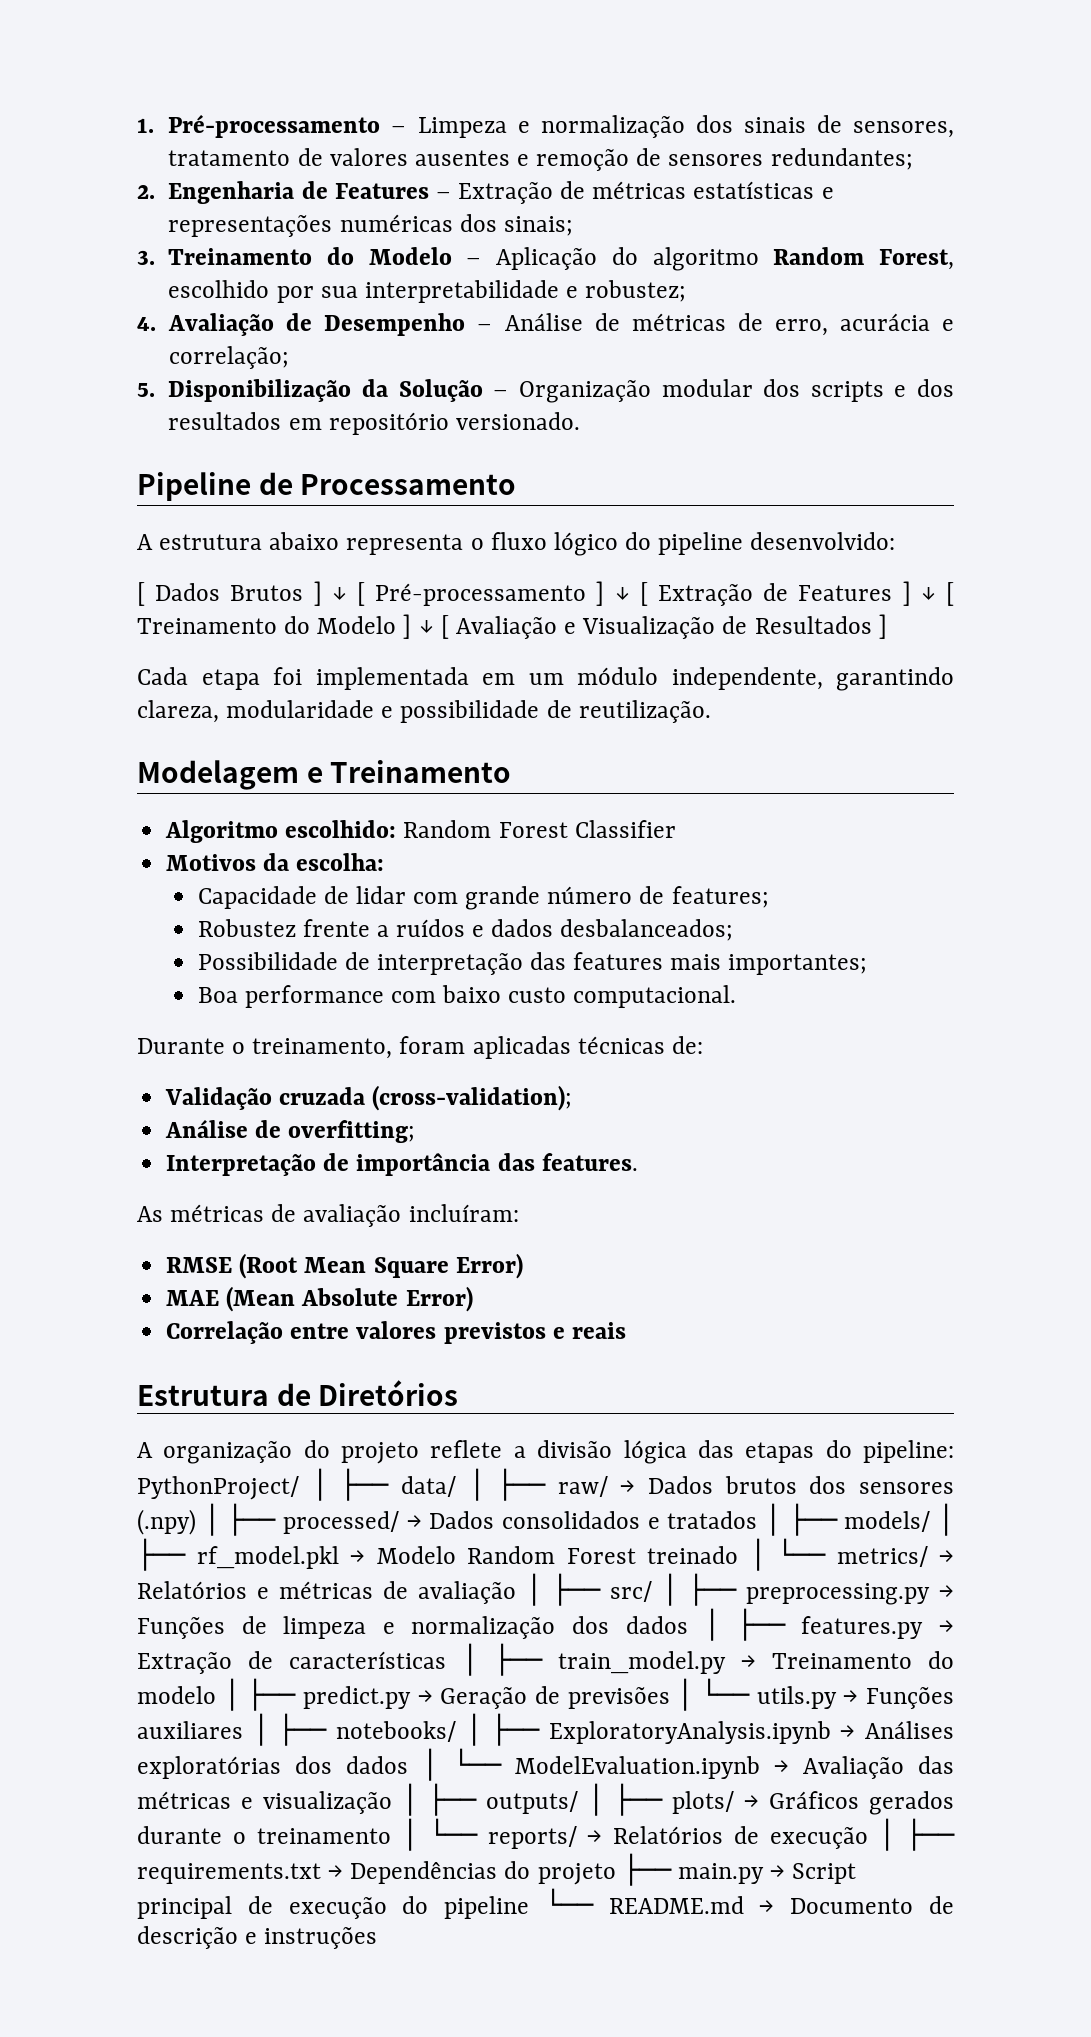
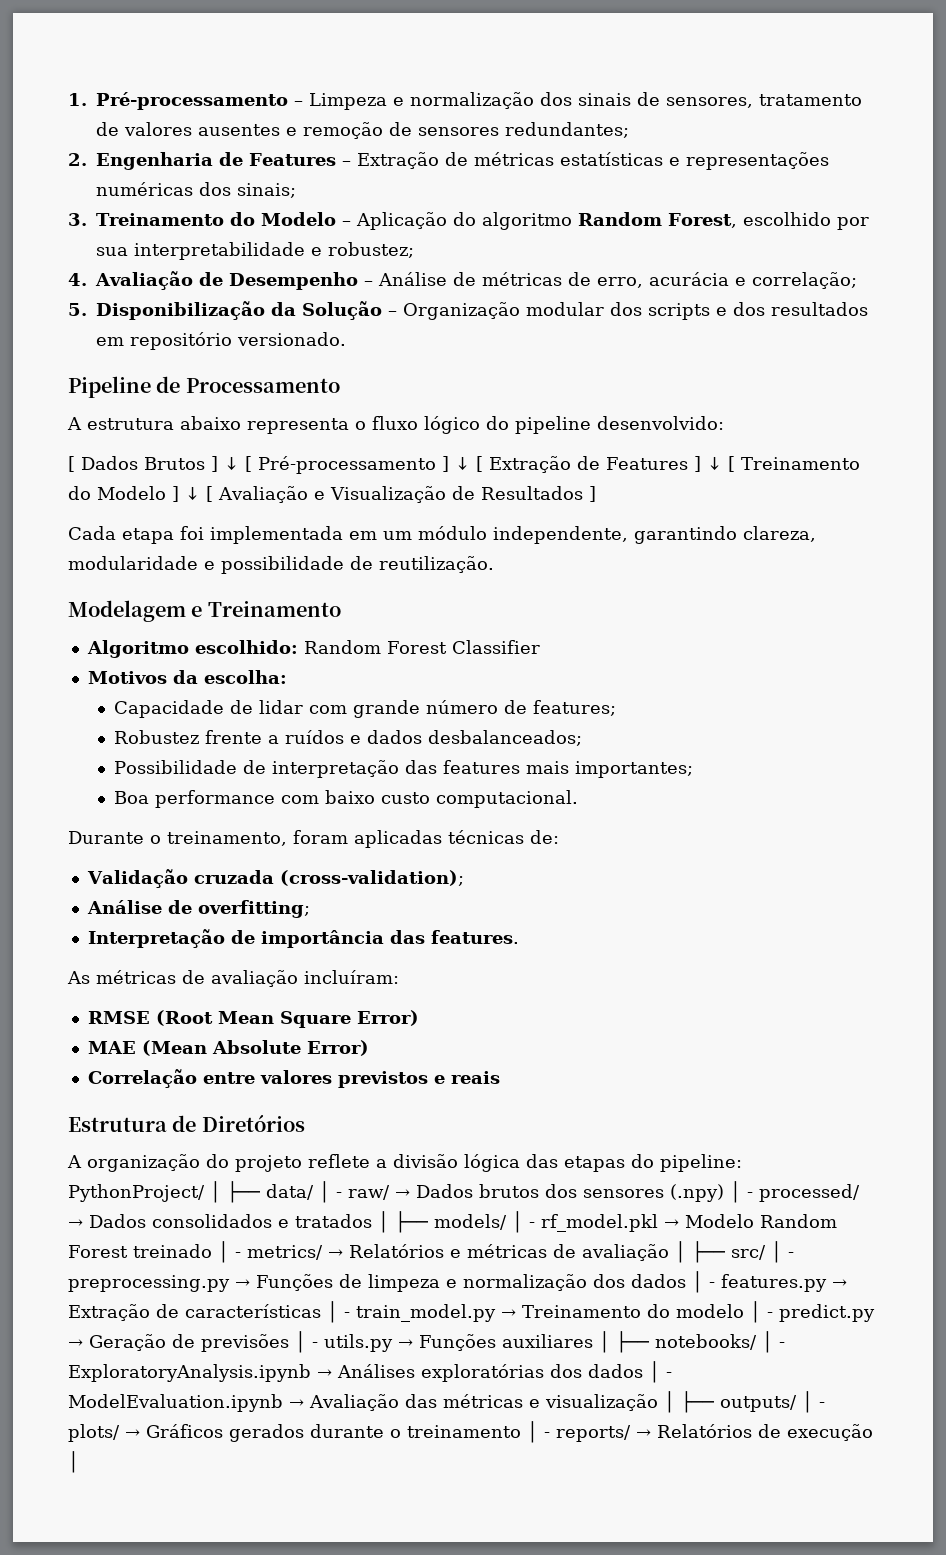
[497,1468,547,1501] ├── -> [336,1192,342,1198] -
[227,1503,277,1536] ├── -> [747,1192,753,1198] -
[137,1538,186,1571] ├── -> [529,1222,535,1228] -
[777,1538,826,1564] └── -> [234,1252,241,1258] -
[688,1573,737,1606] ├── -> [787,1252,794,1258] -
[736,1608,786,1641] ├── -> [709,1282,715,1288] -
[494,1643,543,1676] ├── -> [344,1312,350,1318] -
[247,1678,297,1711] ├── -> [767,1312,773,1318] -
[701,1678,750,1704] └── -> [312,1342,318,1348] -
[491,1713,541,1746] ├── -> [779,1342,785,1348] -
[452,1748,502,1774] └── -> [666,1372,672,1378] -
[614,1783,663,1816] ├── -> [818,1402,825,1408] -
[428,1818,478,1844] └── -> [544,1432,550,1438] -
[905,1818,955,1851] [137,1853,857,1886] [137,1888,955,1919] [137,1926,378,1949] ├── requirements.txt → Dependências do projeto ├── main.py → Script principal de execução do pipeline └── README.md → Documento de descrição e instruções -> (79, 1462) none

